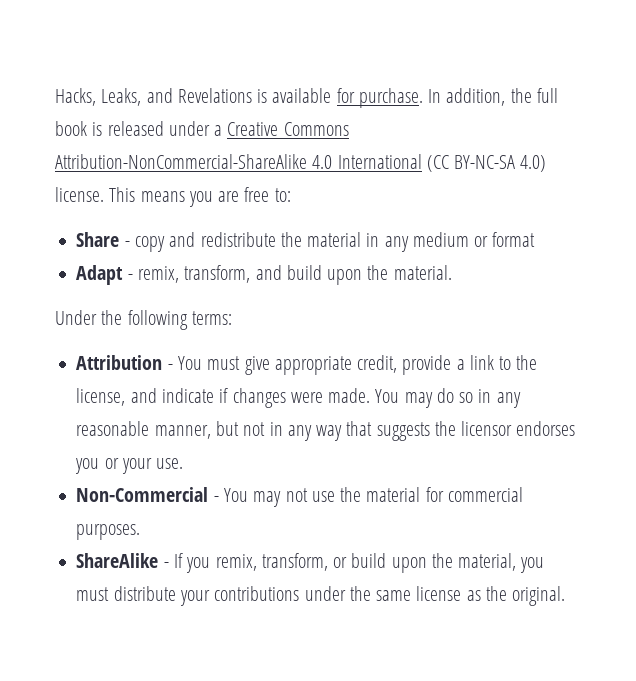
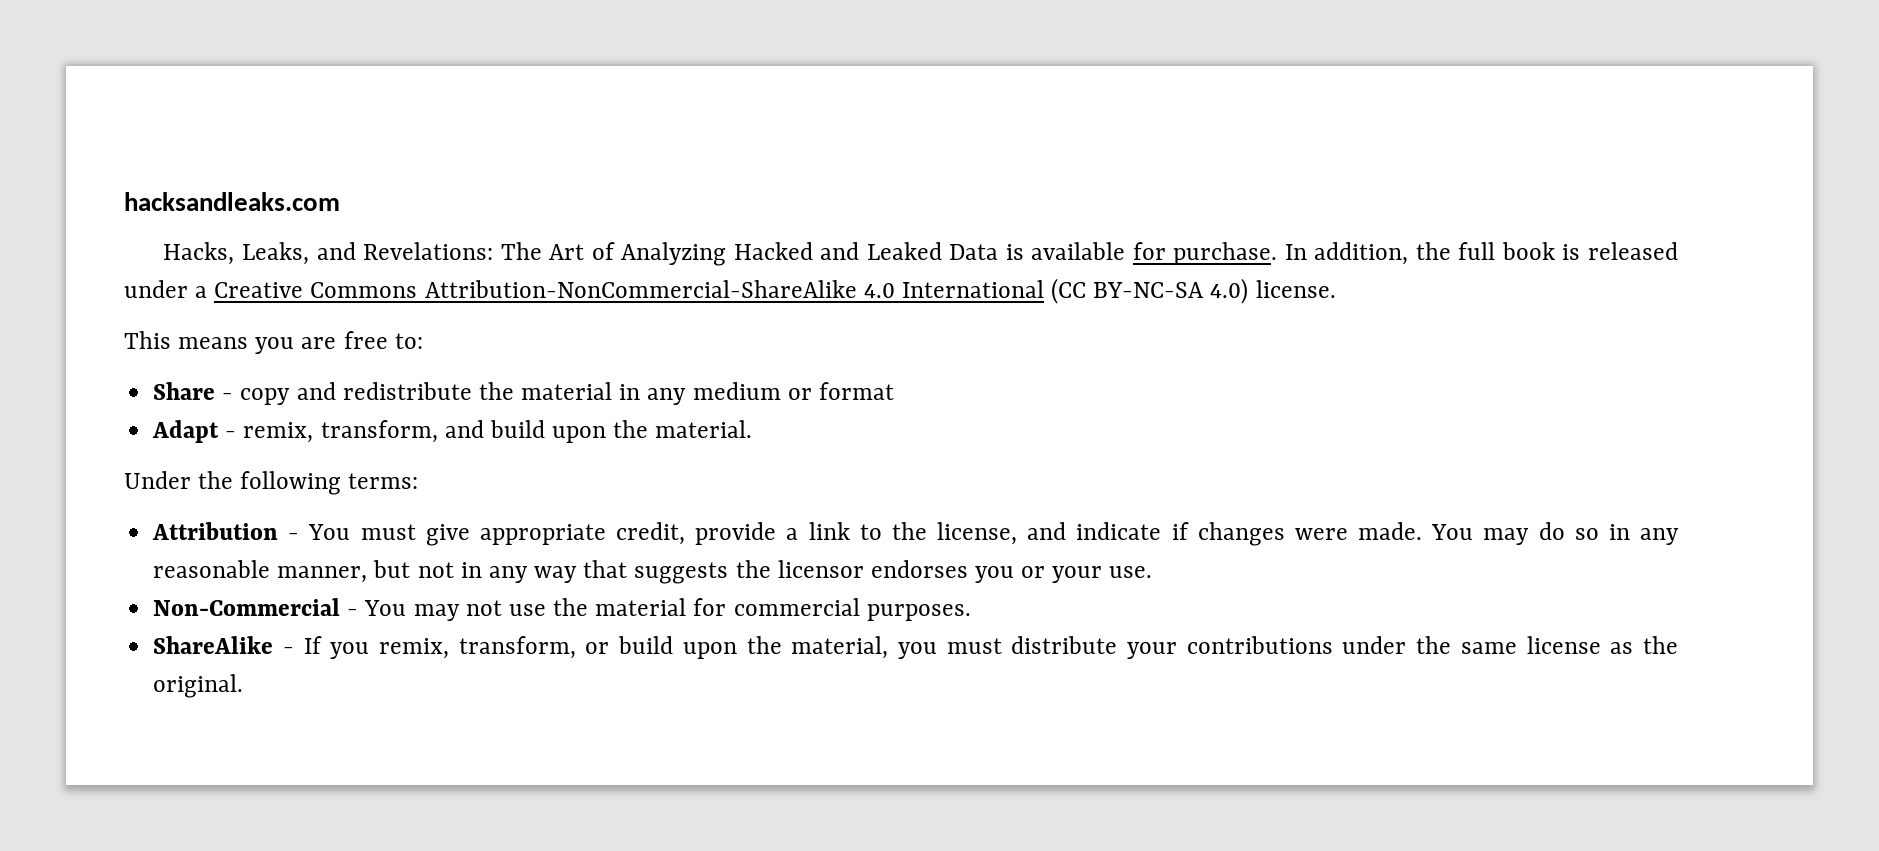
(55, 97) none -> [124,192,340,211] hacksandleaks.com //
[177,88,252,103] Revelations -> [363,242,999,266] Revelations: The Art of Analyzing Hacked and Leaked Data
(104, 194) none -> (1336, 289) //

